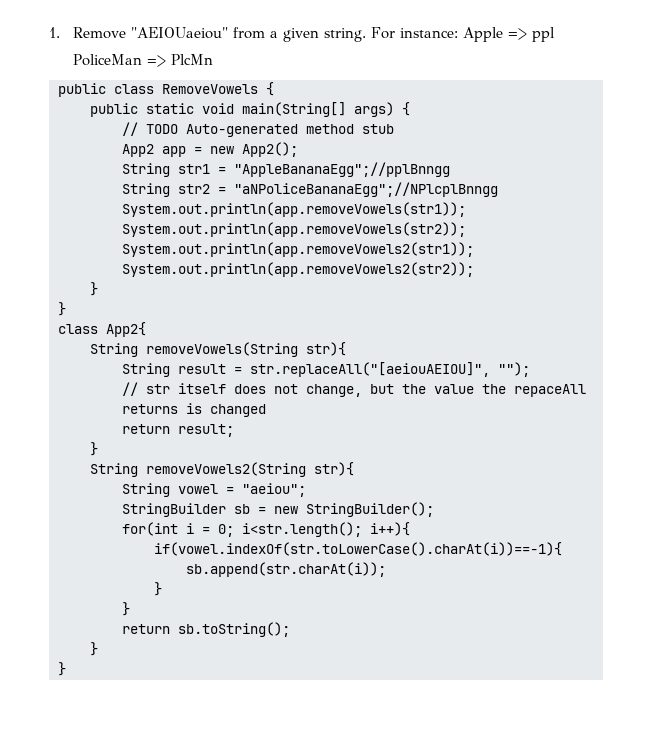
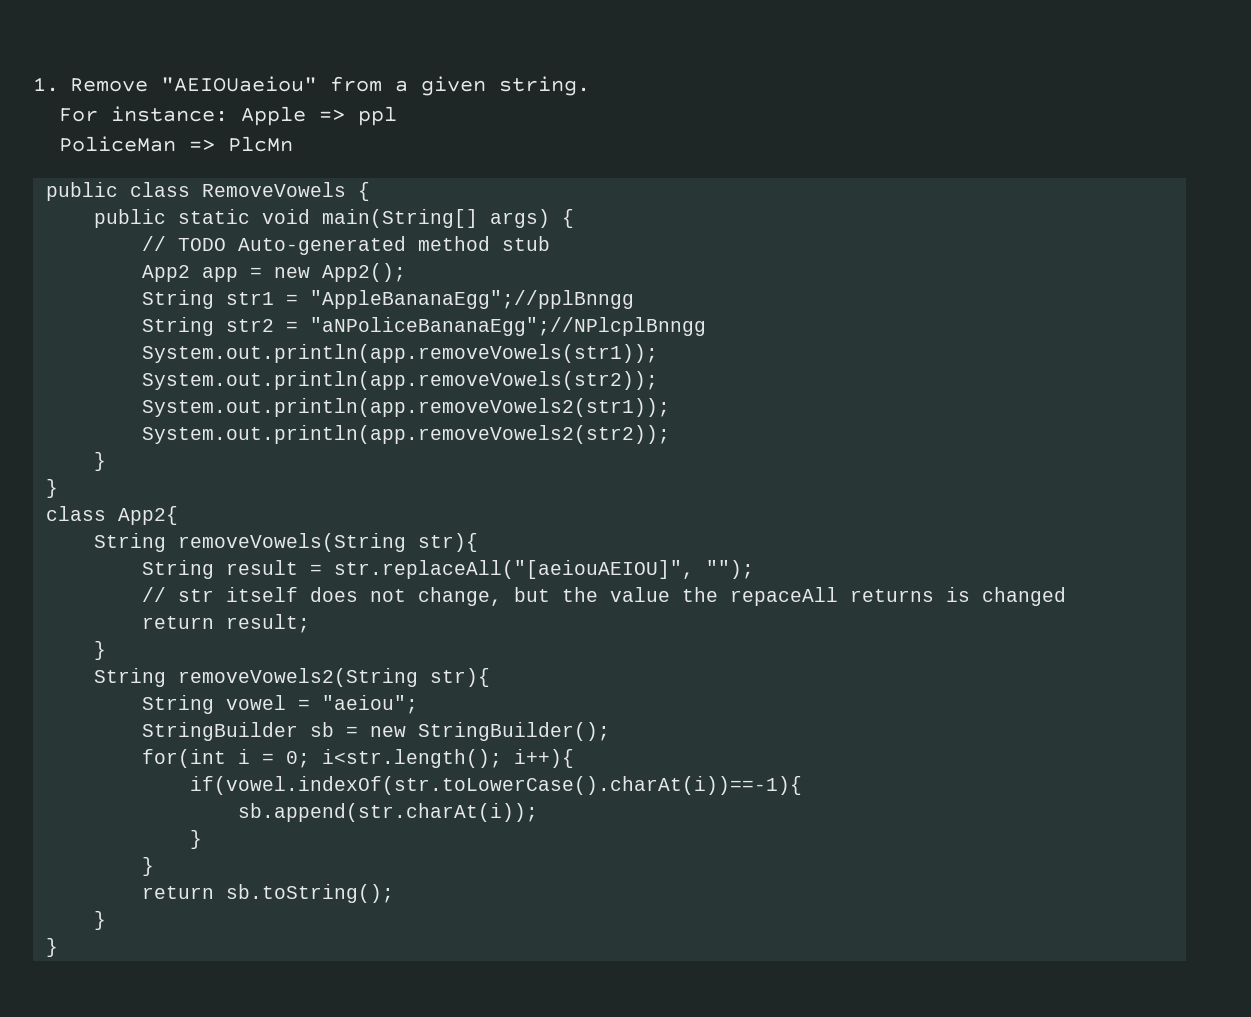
(366, 35) none -> (590, 86) //

